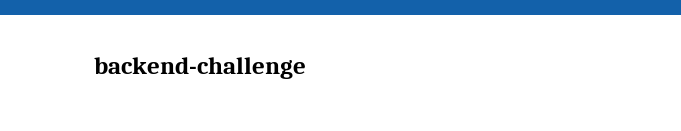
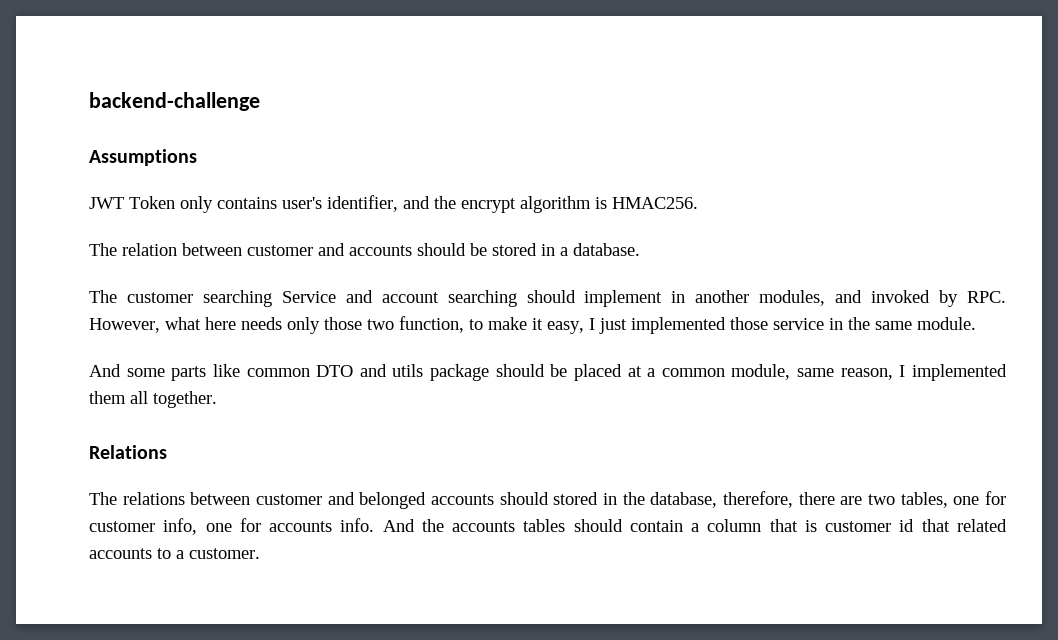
(306, 68) none -> [89,149,197,166] [89,195,698,213] [89,243,640,256] [89,290,1006,307] [89,316,976,334] [89,364,1008,381] [89,391,217,408] [89,445,167,459] [89,491,1006,509] [89,518,1008,535] [89,548,260,559] // Assumptions // JWT Token only contains user's identifier, and the encrypt algorithm is HMAC256. // The relation between customer and accounts should be stored in a database. // The customer searching Service and account searching should implement in another modules, and invoked by RPC. However, what here needs only those two function, to make it easy, I just implemented those service in the same module. // And some parts like common DTO and utils package should be placed at a common module, same reason, I implemented them all together. // Relations // The relations between customer and belonged accounts should stored in the database, therefore, there are two tables, one for customer info, one for accounts info. And the accounts tables should contain a column that is customer id that related accounts to a customer.

